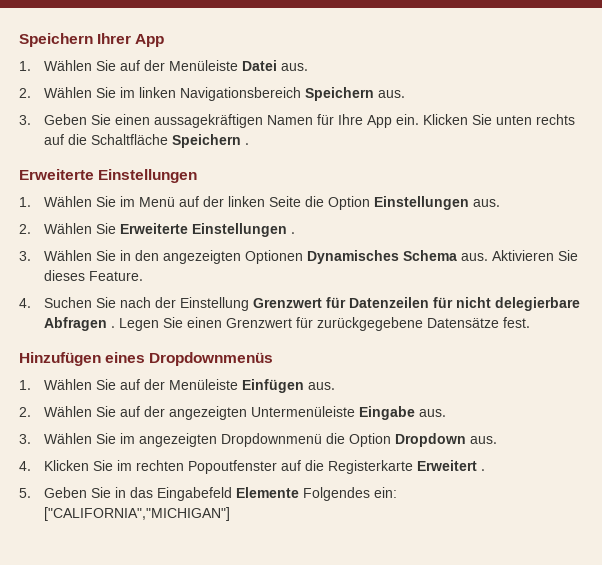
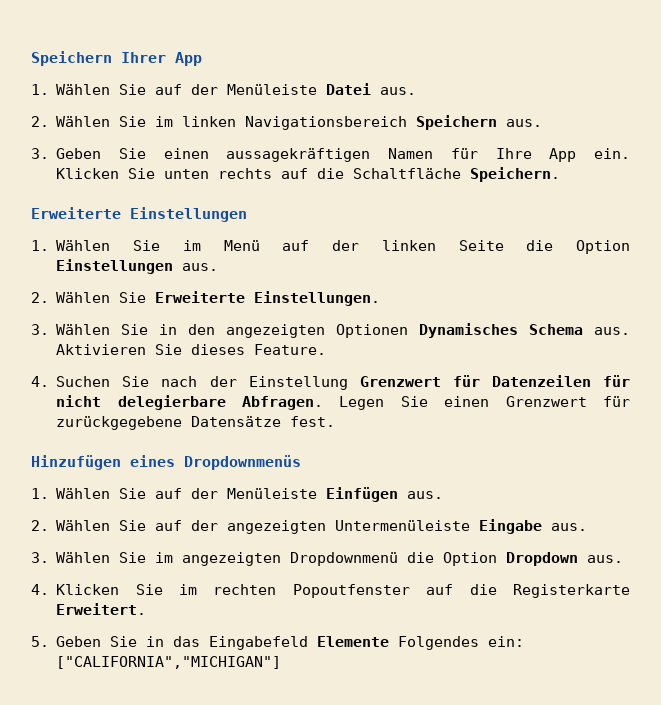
[172,134,250,148] Speichern . -> [470,167,561,182] Speichern.
[192,223,296,237] Einstellungen . -> [254,291,381,306] Einstellungen.
[44,317,116,331] Abfragen . -> [242,396,324,410] Abfragen.
[417,460,486,471] Erweitert . -> [56,603,147,615] Erweitert.

